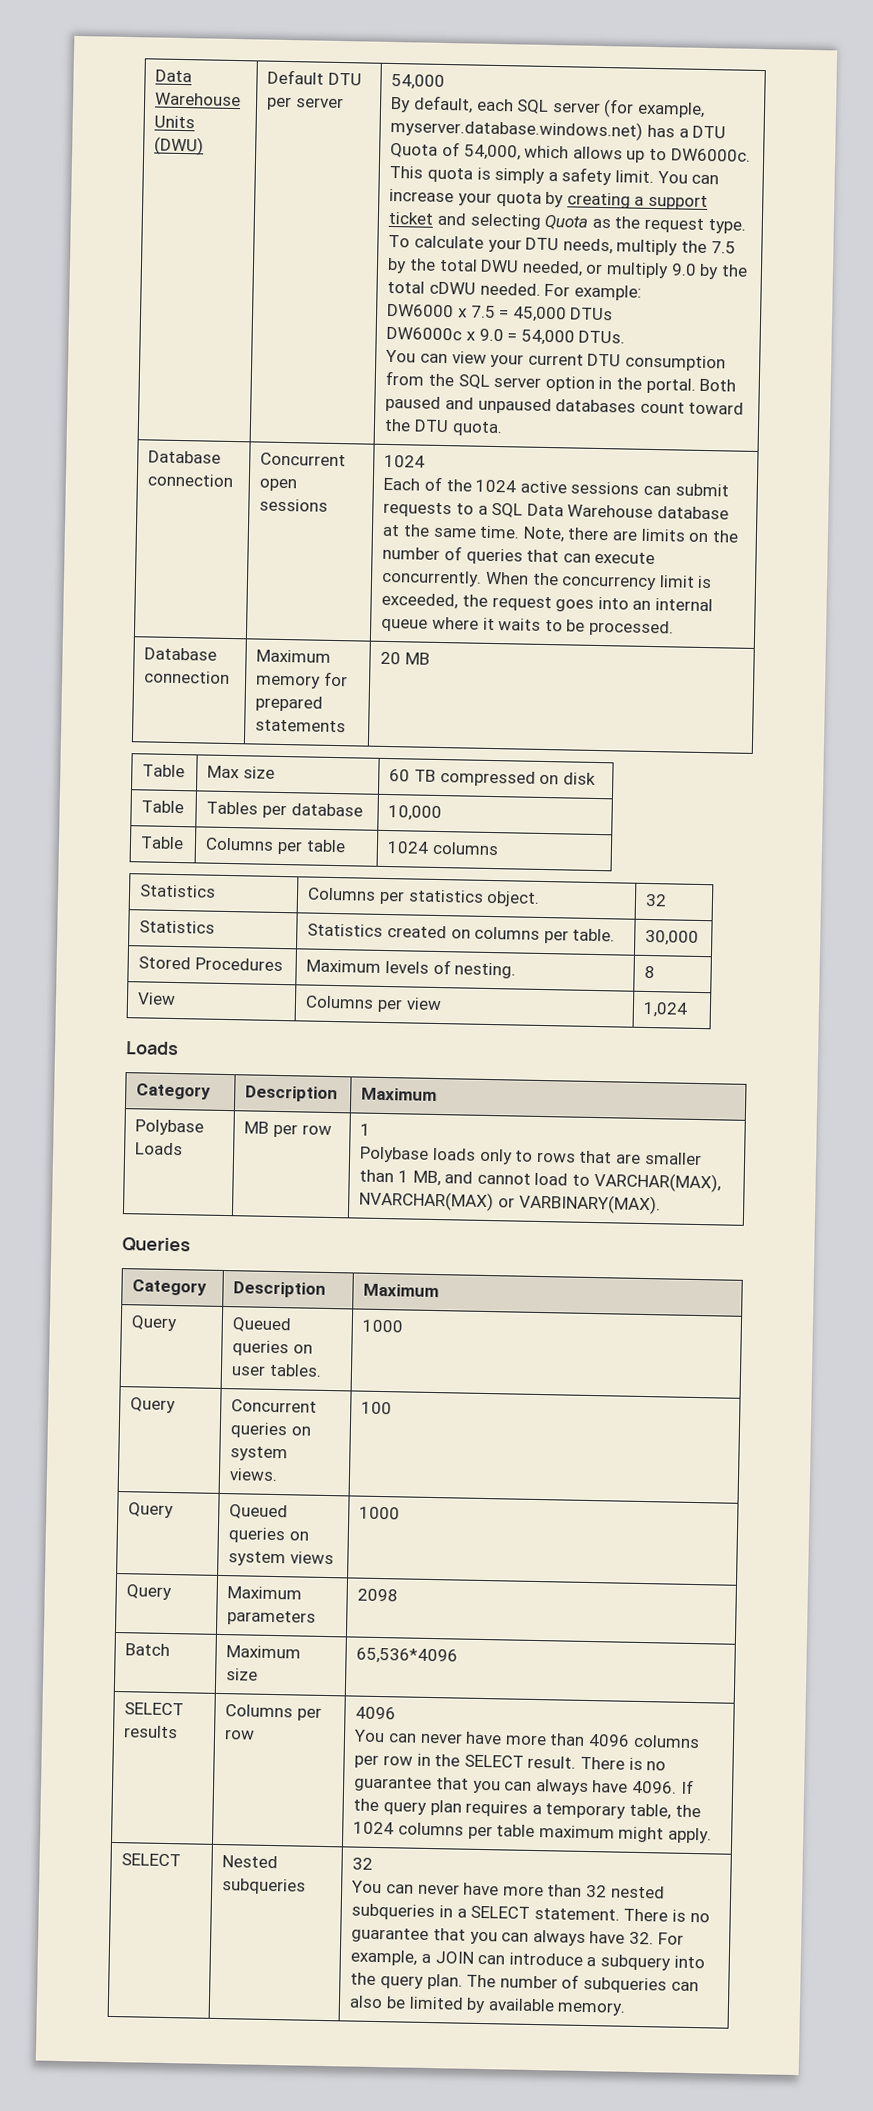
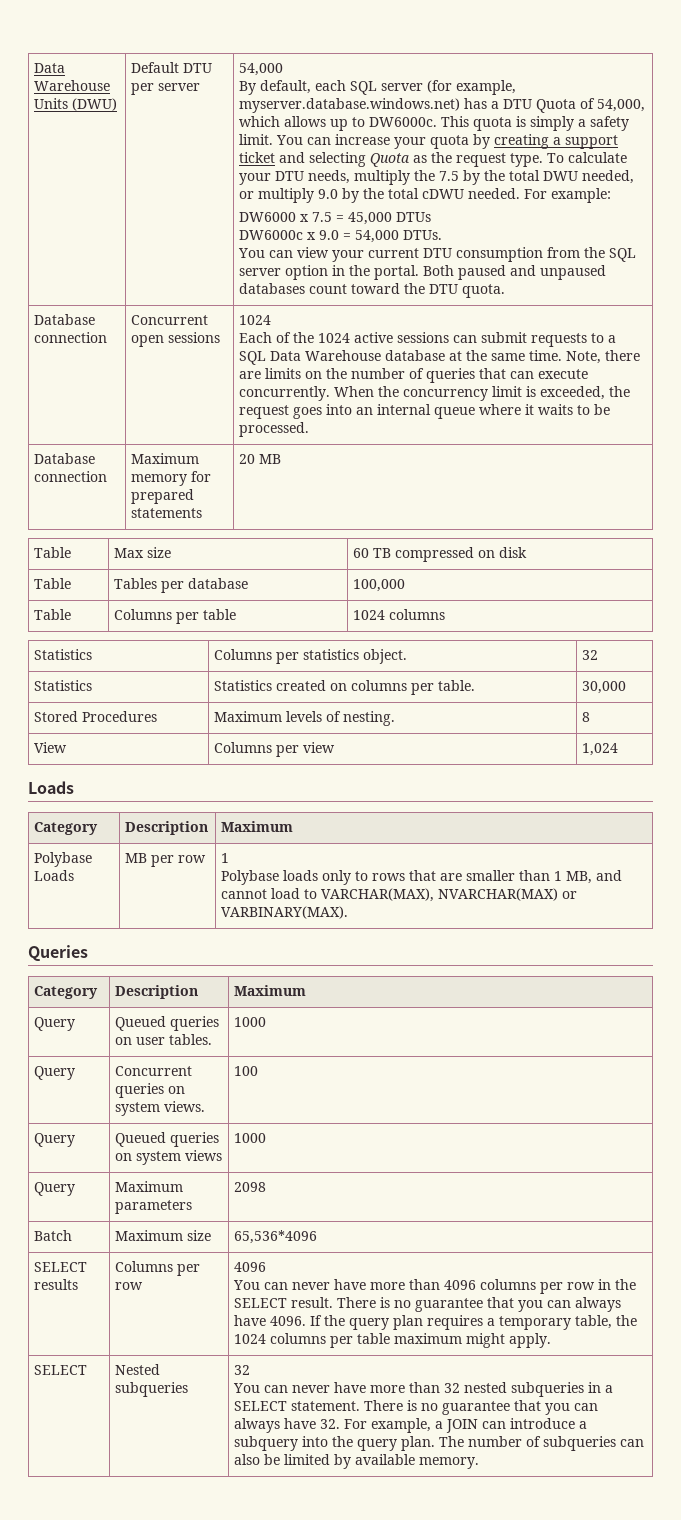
[388,805,443,822] 10,000 -> [353,579,406,592] 100,000

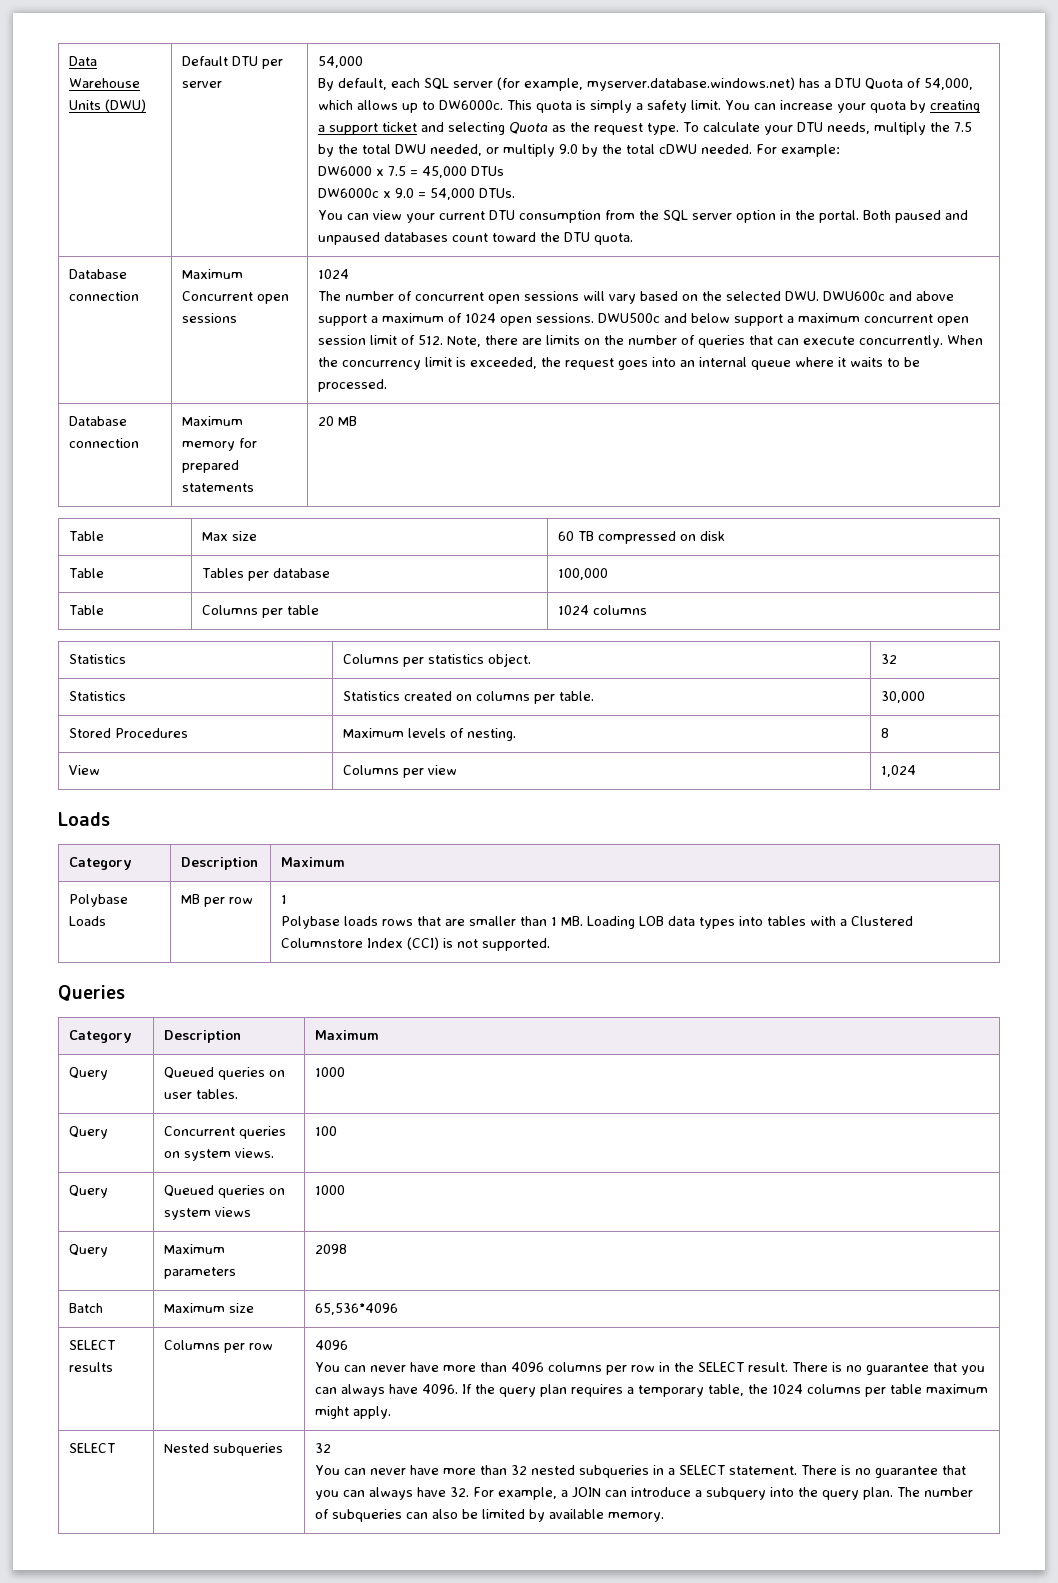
(108, 337) none -> [181,269,243,279] Maximum
[239,332,617,347] [239,350,563,365] Each of the 1024 active sessions can submit requests to a SQL Data Warehouse database at the same time. -> [317,291,954,304] [317,313,969,326] [317,335,443,345] The number of concurrent open sessions will vary based on the selected DWU. DWU600c and above support a maximum of 1024 open sessions. DWU500c and below support a maximum concurrent open session limit of 512.
[322,870,369,885] only to -> (378, 921) none
[566,870,623,884] [221,888,578,902] [221,906,349,919] MB, and cannot load to VARCHAR(MAX), NVARCHAR(MAX) or VARBINARY(MAX). -> [560,916,913,929] [280,937,550,951] MB. Loading LOB data types into tables with a Clustered Columnstore Index (CCI) is not supported.

